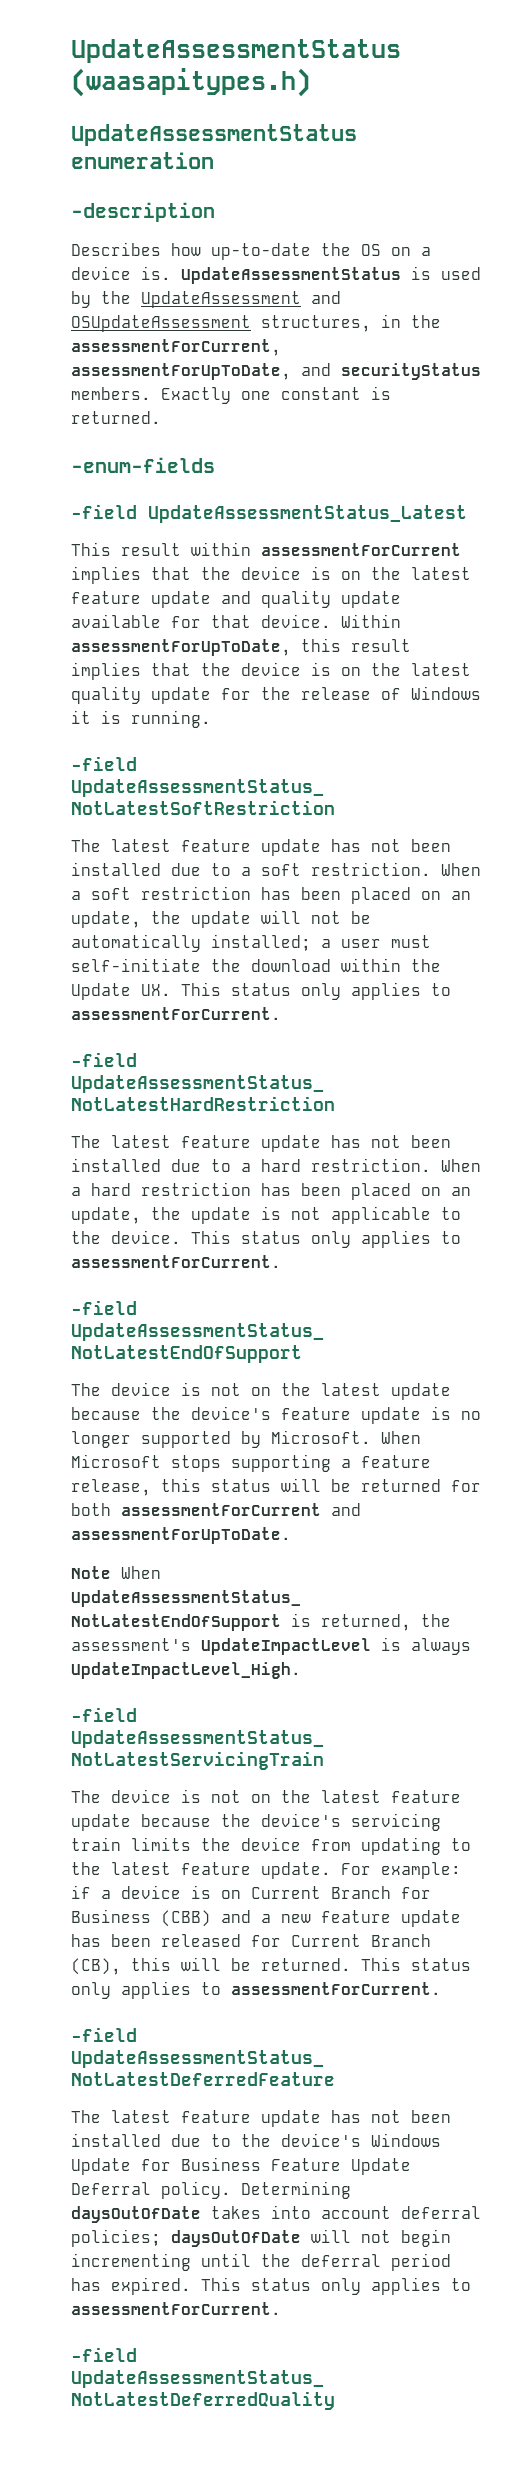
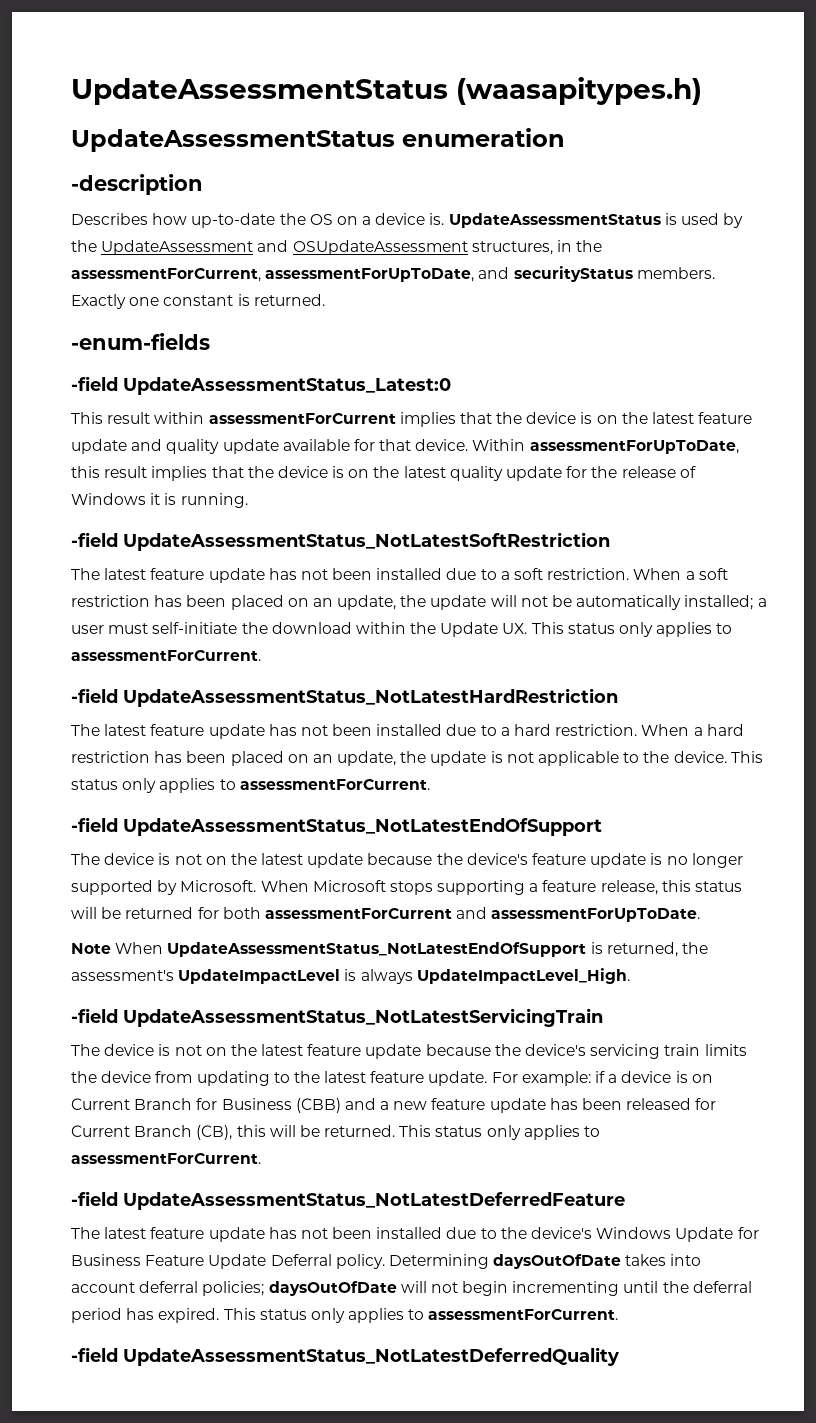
[148,505,467,523] UpdateAssessmentStatus_Latest -> [123,377,451,395] UpdateAssessmentStatus_Latest:0

